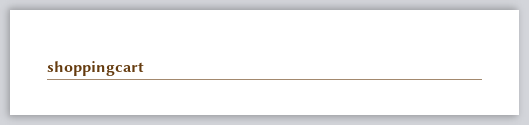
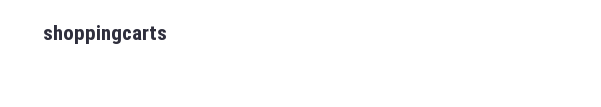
[47,61,144,76] shoppingcart -> [43,25,167,44] shoppingcarts

